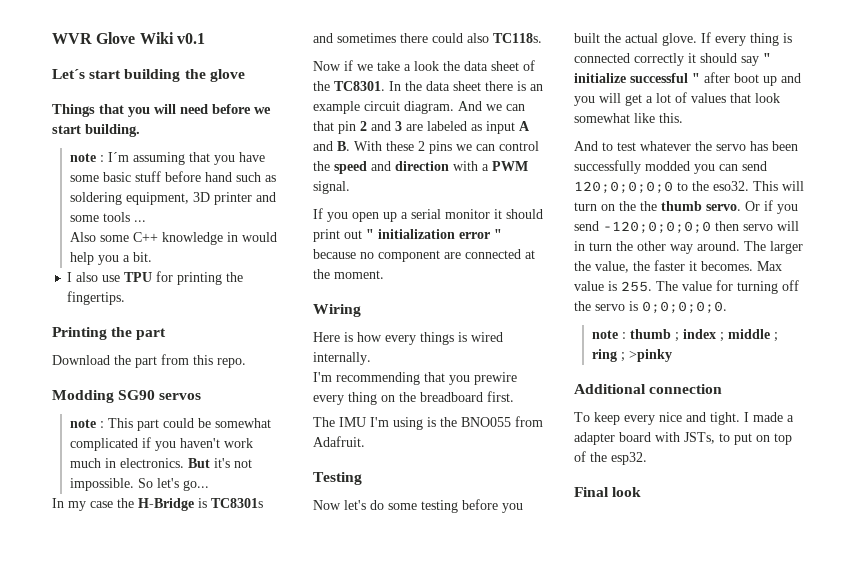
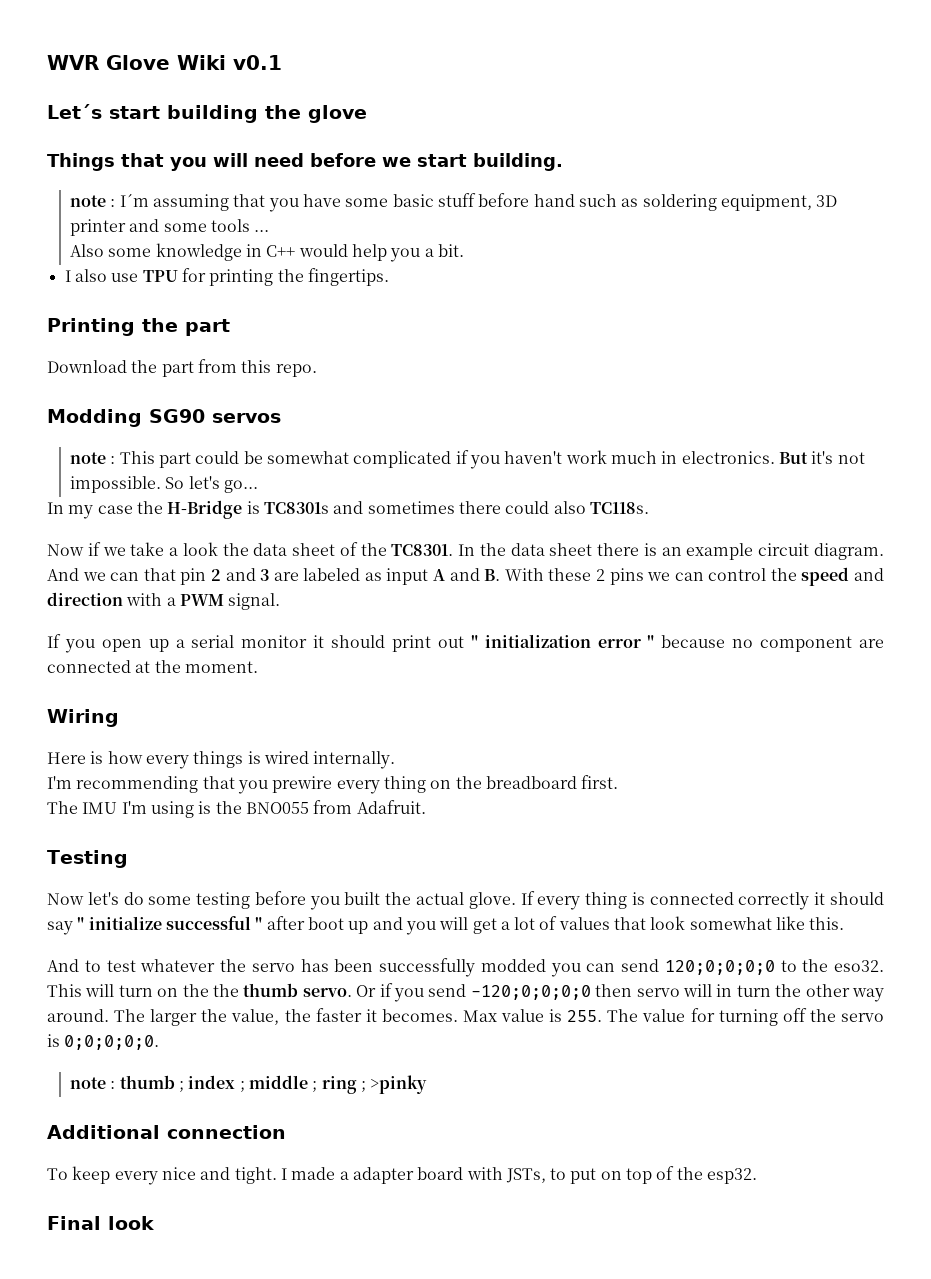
[133,232,159,242] C++ -> (152, 252) none
(239, 237) none -> [266,245,296,257] C++

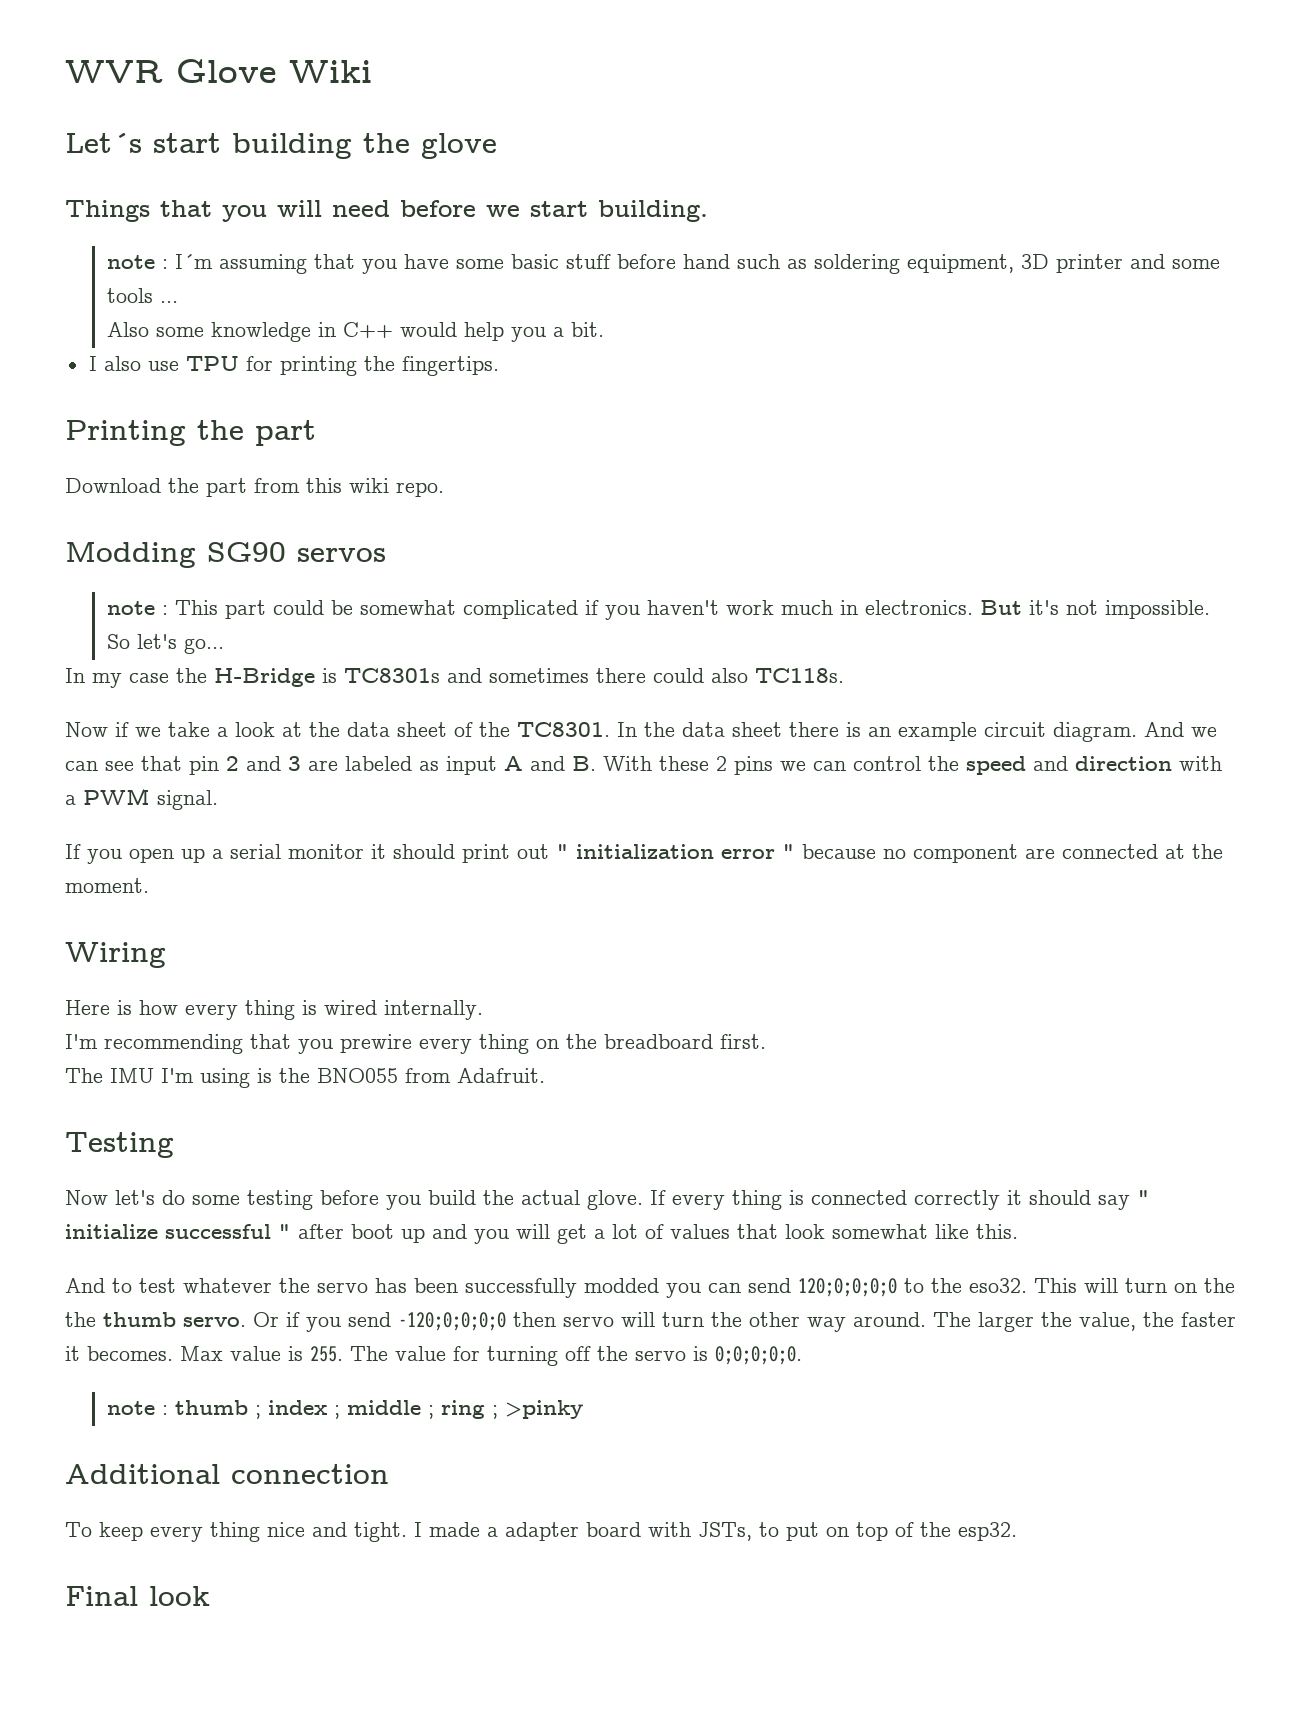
[233,55,282,70] v0.1 -> (372, 71) none
(272, 366) none -> [349,478,389,493] wiki
(218, 549) none -> [282,722,302,737] at
(140, 576) none -> [105,761,134,771] see
[193,751,244,768] things -> [245,1000,295,1020] thing
[344,892,381,905] built -> [428,1190,476,1205] build
[716,984,733,997] in -> (655, 1319) none
(158, 1178) none -> [210,1522,260,1542] thing

